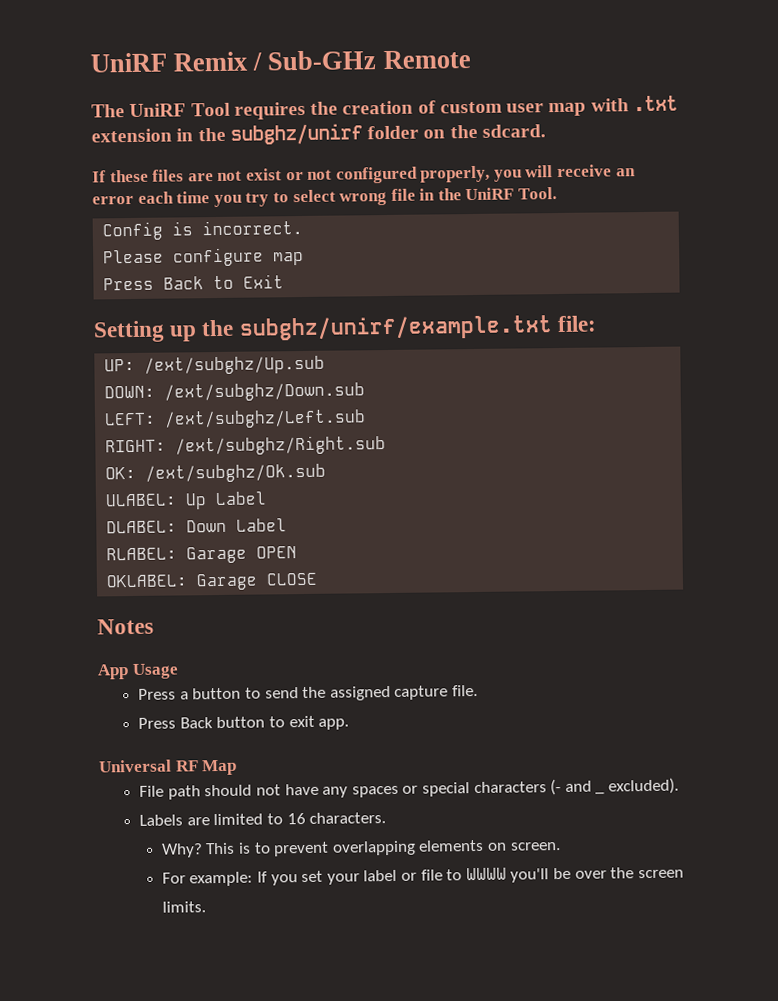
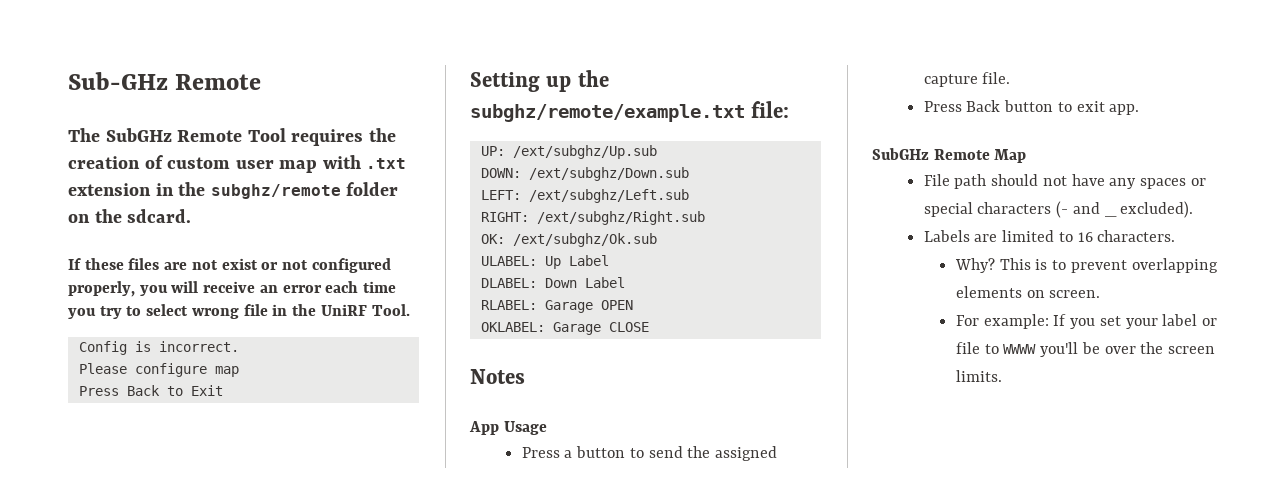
[90,51,263,73] UniRF Remix / -> (68, 81) none
[129,103,187,118] UniRF -> [105,128,243,142] SubGHz Remote
[229,123,363,145] subghz/unirf -> [210,184,341,199] subghz/remote
[238,315,553,341] subghz/unirf/example.txt -> [470,104,745,122] subghz/remote/example.txt
[99,759,199,773] Universal RF -> [872,148,990,160] SubGHz Remote

